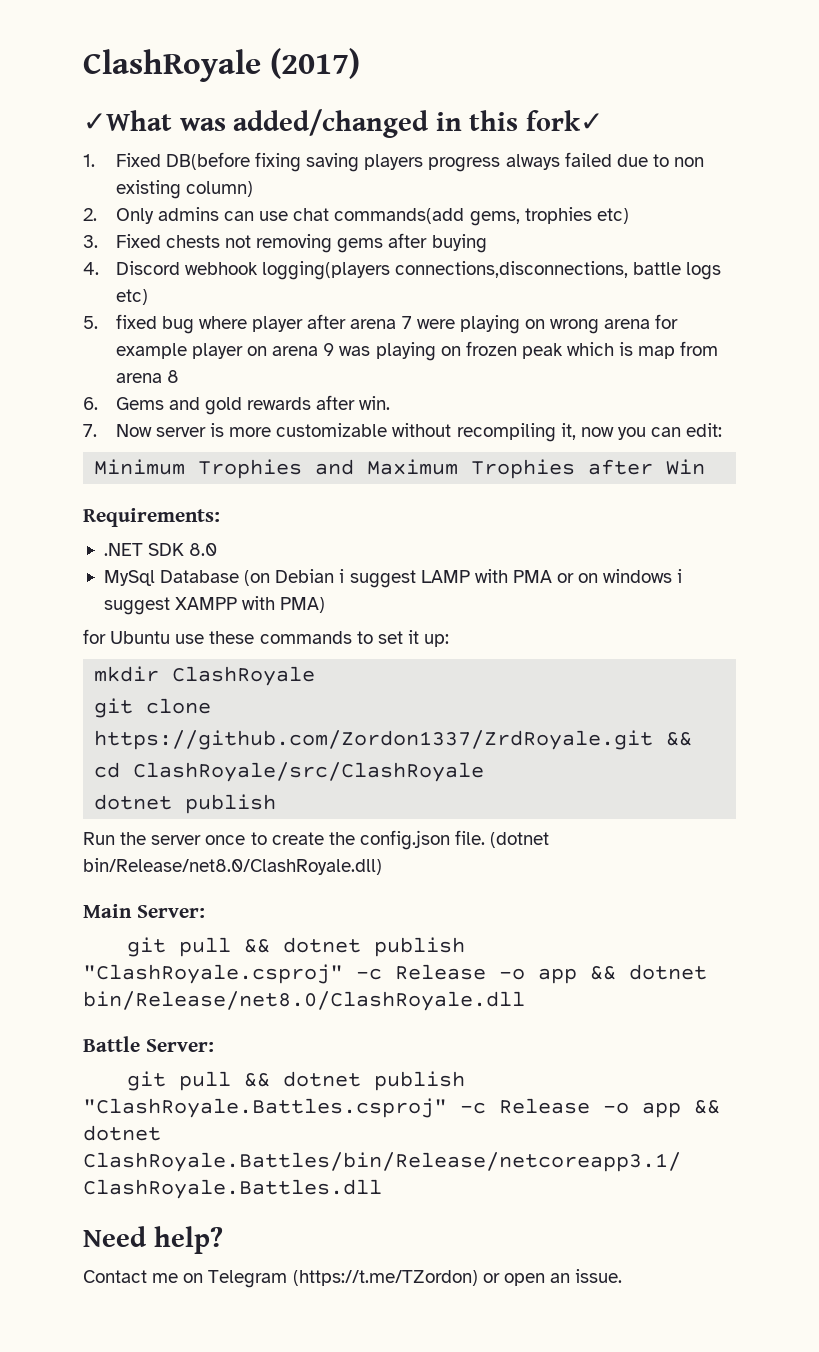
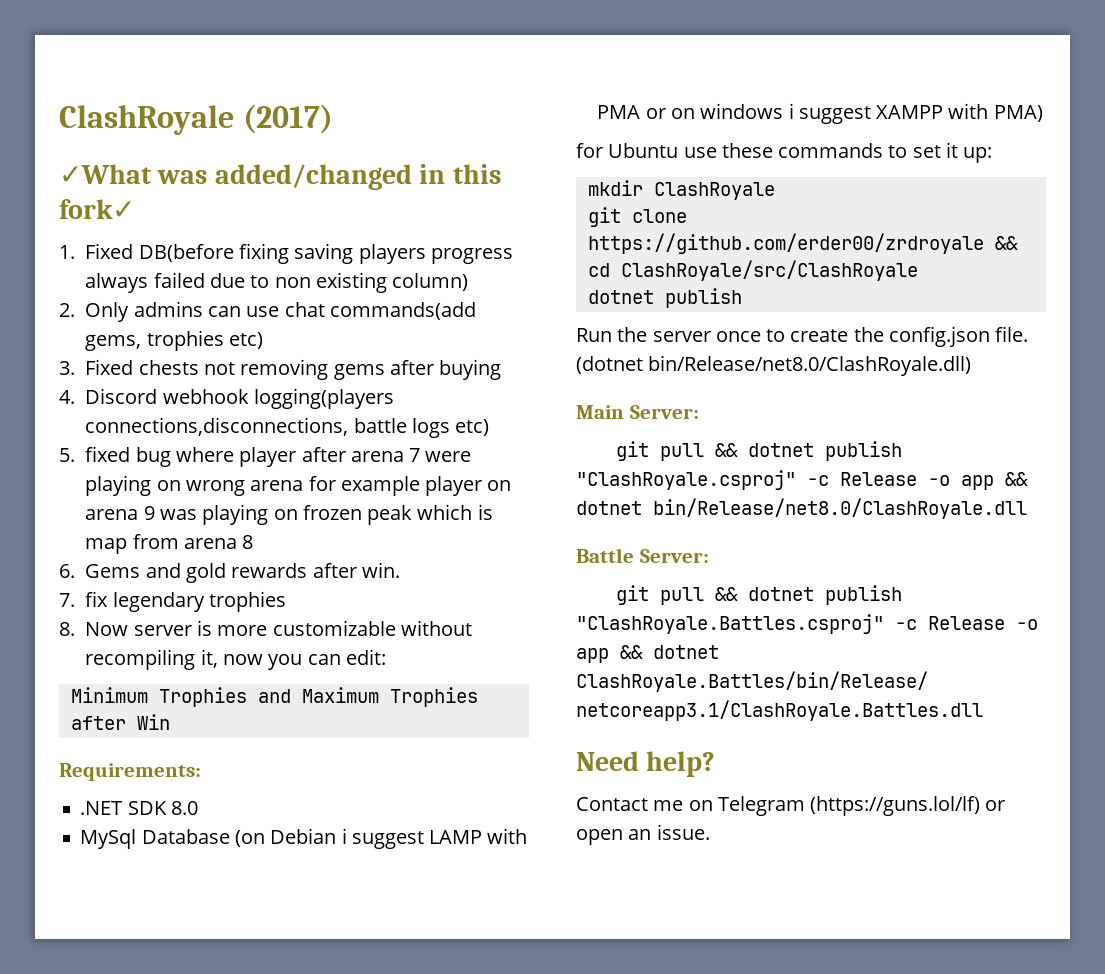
(97, 430) none -> [85,591,287,612] [59,622,75,636] fix legendary trophies // 8.
[94,730,654,750] https://github.com/Zordon1337/ZrdRoyale.git -> [587,233,984,254] https://github.com/erder00/zrdroyale
[292,1270,478,1286] (https://t.me/TZordon) -> [810,796,981,816] (https://guns.lol/lf)

